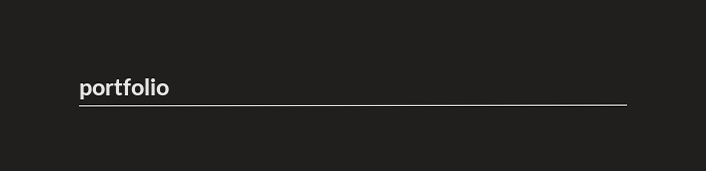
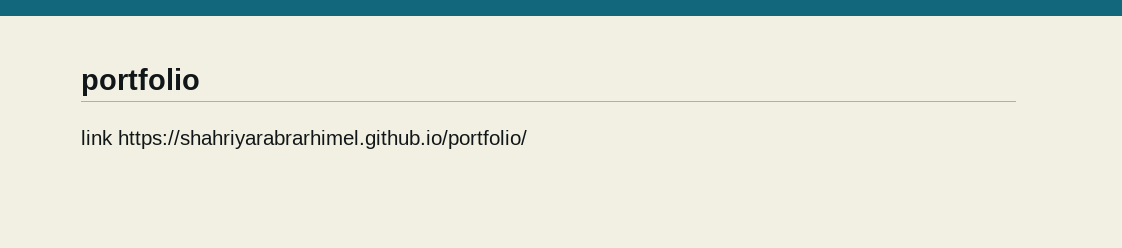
(170, 89) none -> [81,130,527,149] // link https://shahriyarabrarhimel.github.io/portfolio/

